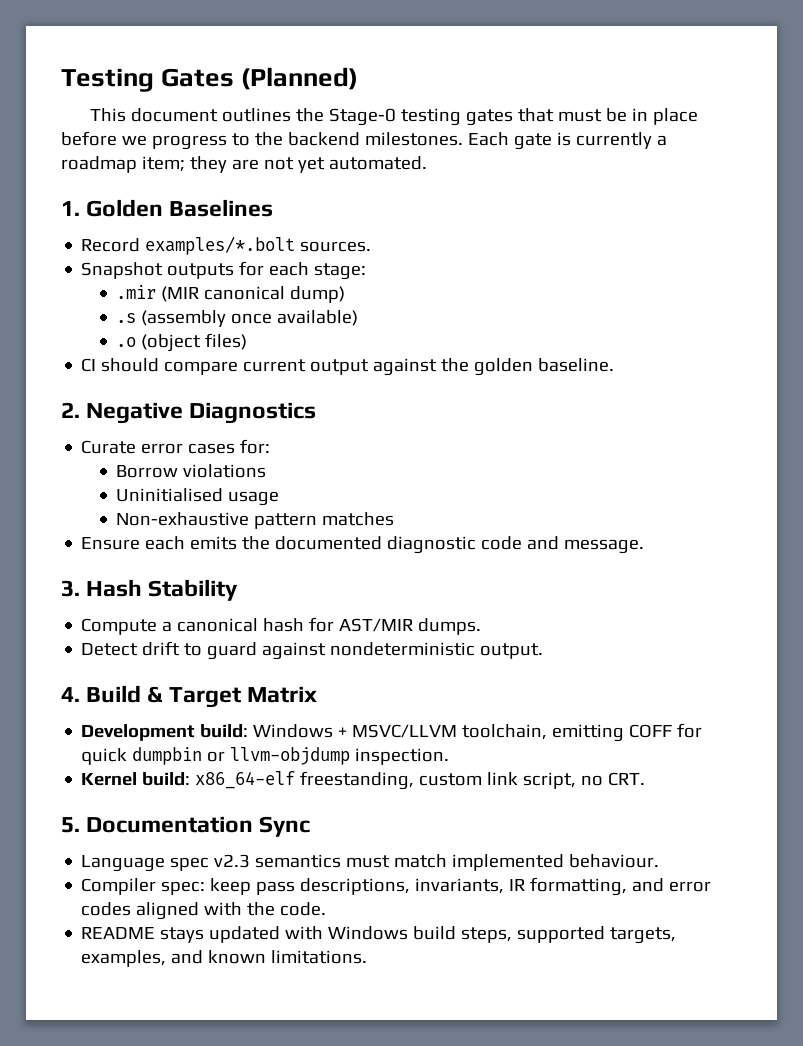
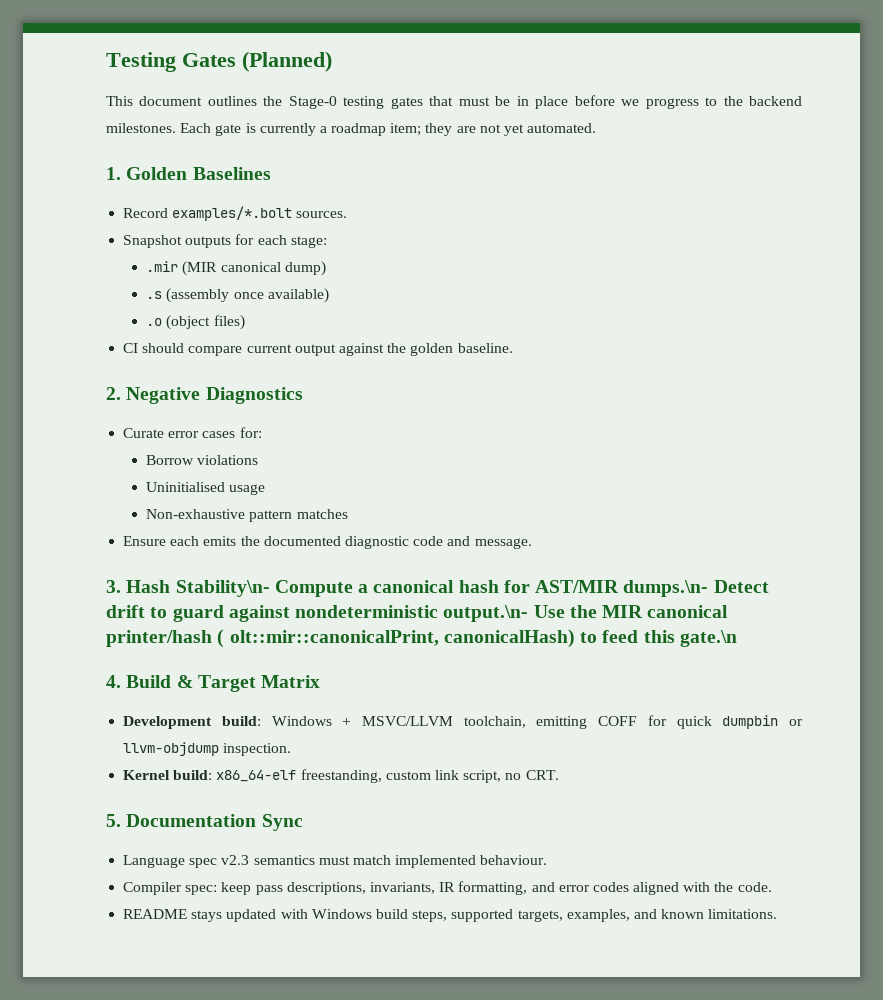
[148,579,239,601] Stability // -> [175,580,270,597] Stability\n-
[418,618,482,635] dumps. // -> [623,580,709,597] dumps.\n-
[480,643,544,659] output. -> [443,605,729,622] [106,629,737,648] output.\n- Use the MIR canonical printer/hash ( olt::mir::canonicalPrint, canonicalHash) to feed this gate.\n

